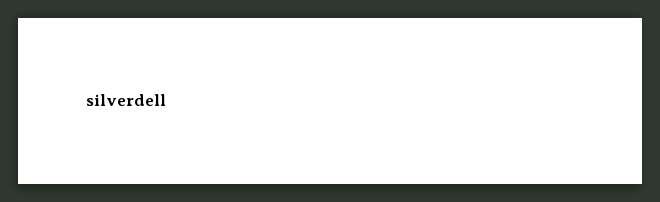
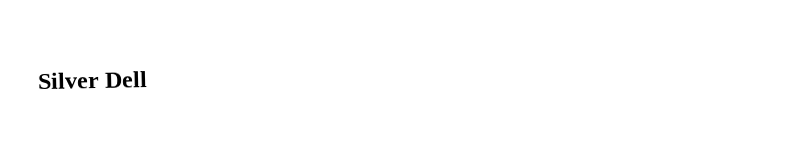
[86,94,166,106] silverdell -> [37,70,149,90] Silver Dell

